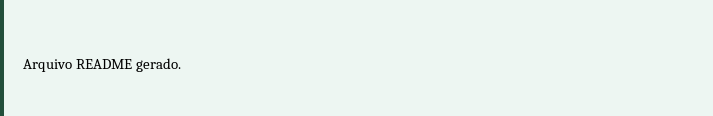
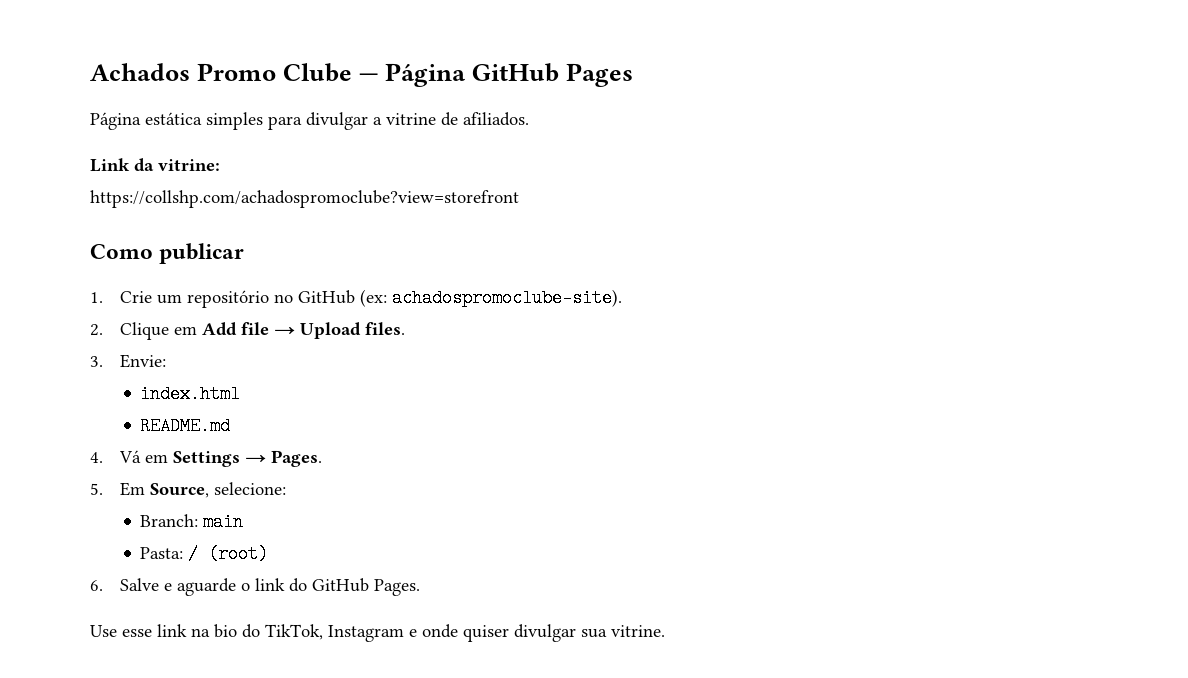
[23,58,181,72] Arquivo README gerado. -> [90,63,634,87] [90,112,529,130] [90,158,220,172] [90,190,519,208] [90,243,245,264] [90,289,622,308] [90,322,405,340] [90,354,166,368] [140,385,241,403] [140,417,231,435] [90,450,322,467] [90,482,286,498] [140,513,244,531] [140,545,269,563] [90,578,420,596] [90,624,665,642] Achados Promo Clube — Página GitHub Pages // Página estática simples para divulgar a vitrine de afiliados. // Link da vitrine: // https://collshp.com/achadospromoclube?view=storefront // Como publicar // 1. Crie um repositório no GitHub (ex: achadospromoclube-site). // 2. Clique em Add file → Upload files. // 3. Envie: // index.html // README.md // 4. Vá em Settings → Pages. // 5. Em Source, selecione: // Branch: main // Pasta: / (root) // 6. Salve e aguarde o link do GitHub Pages. // Use esse link na bio do TikTok, Instagram e onde quiser divulgar sua vitrine.

